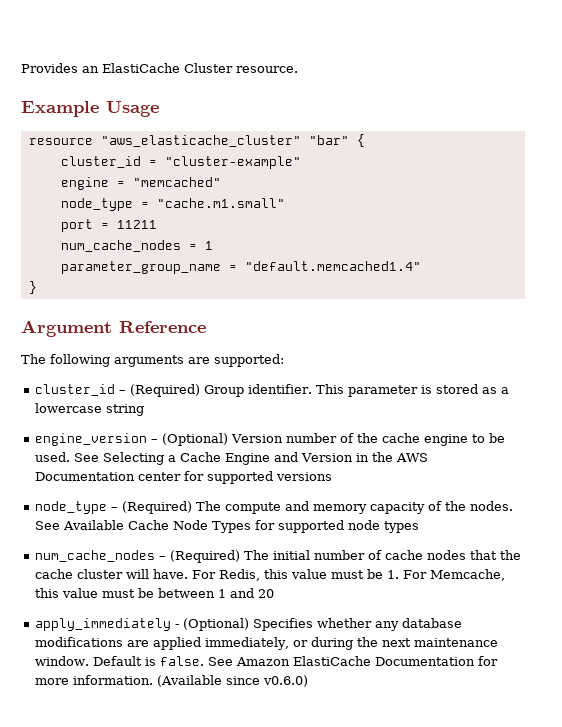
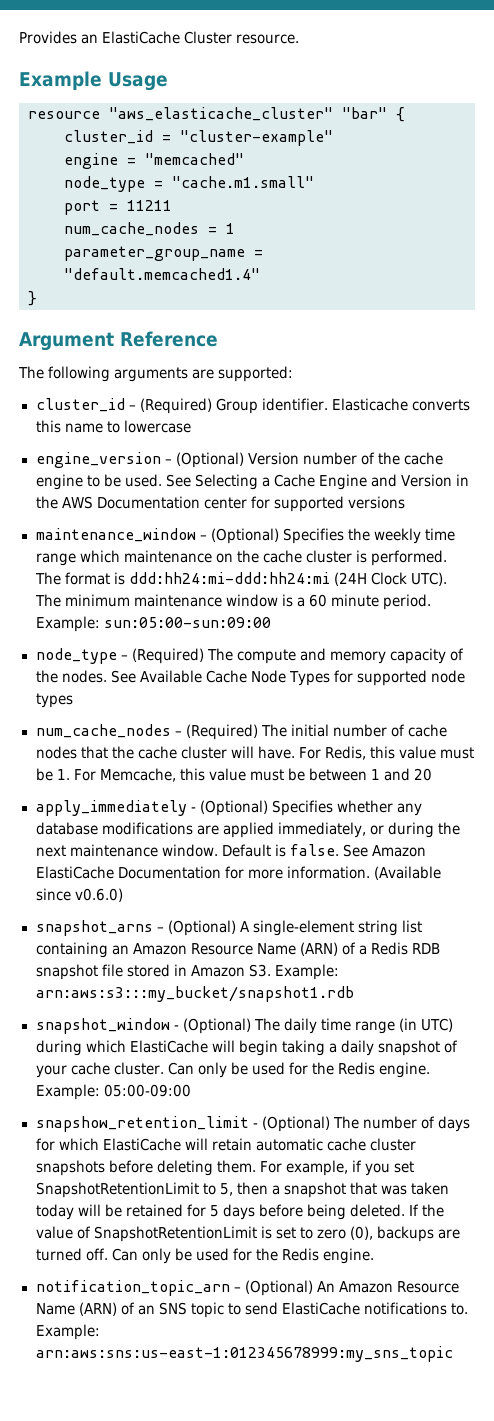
[315,384,509,397] This parameter is stored as a -> [331,398,470,411] [35,420,120,433] Elasticache converts this name to
[105,404,144,416] string -> (191, 426) none
(332, 476) none -> [35,528,455,544] [35,550,447,566] [34,572,447,586] [34,594,431,610] [35,616,271,632] // maintenance_window – (Optional) Specifies the weekly time range which maintenance on the cache cluster is performed. The format is ddd:hh24:mi-ddd:hh24:mi (24H Clock UTC). The minimum maintenance window is a 60 minute period. Example: sun:05:00-sun:09:00
(308, 681) none -> [35,920,422,936] [35,942,440,958] [35,964,339,980] [35,986,354,1002] [35,1018,453,1034] [35,1040,458,1056] [35,1062,430,1078] [35,1084,191,1100] [35,1116,470,1132] [35,1138,416,1151] [35,1160,414,1176] [35,1182,449,1198] [35,1204,445,1220] [35,1226,460,1242] [35,1248,374,1264] [35,1280,459,1296] [35,1302,469,1318] [35,1324,100,1340] [35,1346,453,1362] // snapshot_arns – (Optional) A single-element string list containing an Amazon Resource Name (ARN) of a Redis RDB snapshot file stored in Amazon S3. Example: arn:aws:s3:::my_bucket/snapshot1.rdb // snapshot_window - (Optional) The daily time range (in UTC) during which ElastiCache will begin taking a daily snapshot of your cache cluster. Can only be used for the Redis engine. Example: 05:00-09:00 // snapshow_retention_limit - (Optional) The number of days for which ElastiCache will retain automatic cache cluster snapshots before deleting them. For example, if you set SnapshotRetentionLimit to 5, then a snapshot that was taken today will be retained for 5 days before being deleted. If the value of SnapshotRetentionLimit is set to zero (0), backups are turned off. Can only be used for the Redis engine. // notification_topic_arn – (Optional) An Amazon Resource Name (ARN) of an SNS topic to send ElastiCache notifications to. Example: arn:aws:sns:us-east-1:012345678999:my_sns_topic

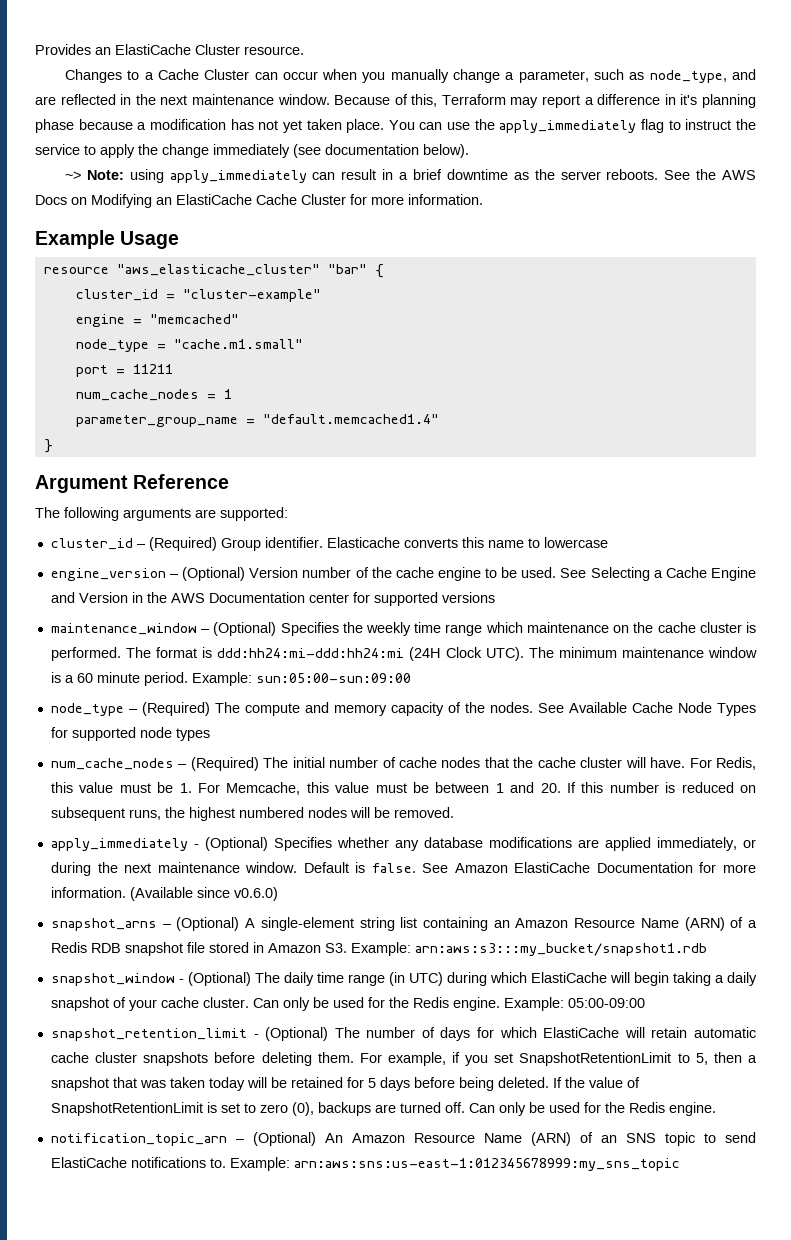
(300, 39) none -> [64,69,757,83] [35,94,757,108] [35,119,756,133] [35,144,469,158] [64,169,757,183] [35,194,483,208] // Changes to a Cache Cluster can occur when you manually change a parameter, such as node_type, and are reflected in the next maintenance window. Because of this, Terraform may report a difference in it's planning phase because a modification has not yet taken place. You can use the apply_immediately flag to instruct the service to apply the change immediately (see documentation below). // ~> Note: using apply_immediately can result in a brief downtime as the server reboots. See the AWS Docs on Modifying an ElastiCache Cache Cluster for more information.
[414,768,433,781] 20 -> [540,782,756,793] [50,807,454,821] 20. If this number is reduced on subsequent runs, the highest numbered nodes will be removed.
[35,1116,249,1132] snapshow_retention_limit -> [50,1028,247,1041] snapshot_retention_limit

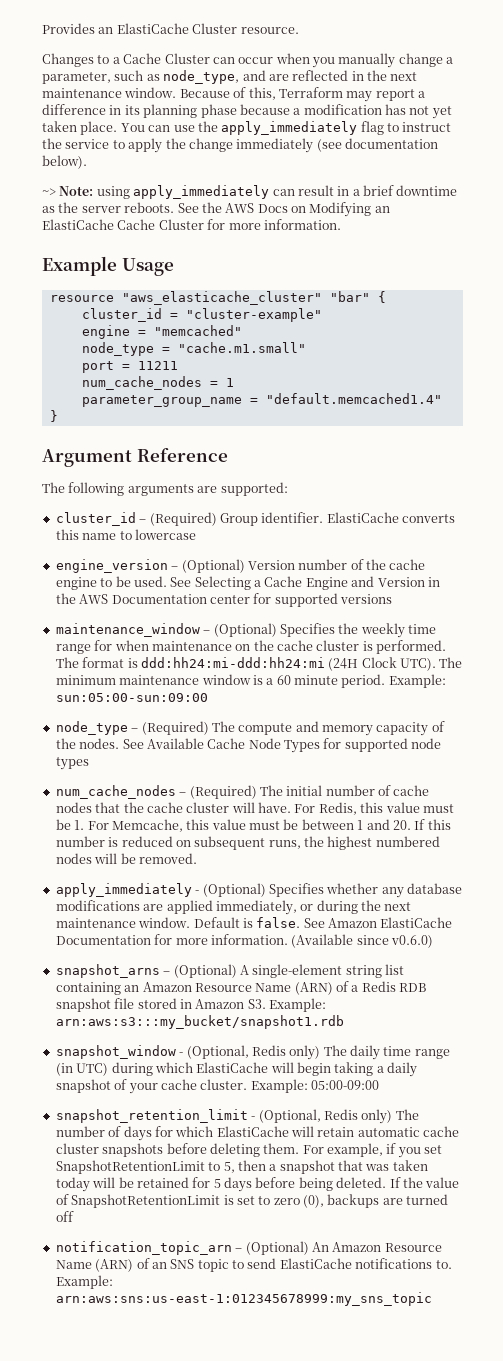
[680,94,698,105] it's -> [124,105,140,115] its
[326,537,400,548] Elasticache -> [326,512,399,523] ElastiCache
[485,622,523,633] which -> [94,640,149,651] for when
[187,972,251,986] (Optional) -> [186,1045,321,1060] (Optional, Redis only)
[252,997,500,1011] Can only be used for the Redis engine. -> (248, 1084) none
[265,1027,329,1041] (Optional) -> [258,1109,393,1124] (Optional, Redis only)
[444,1102,716,1116] off. Can only be used for the Redis engine. -> [55,1211,74,1222] off

